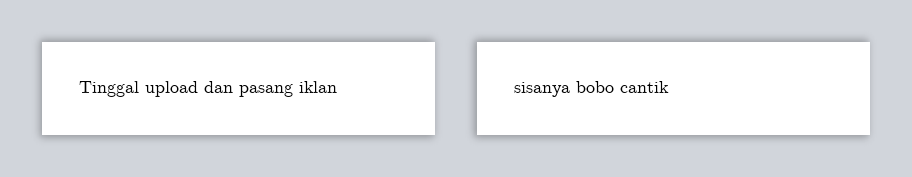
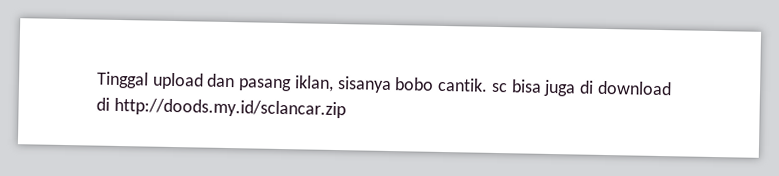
[299,81,337,93] iklan -> [293,75,334,92] iklan,
[620,81,669,93] cantik -> [437,77,672,97] [96,97,346,119] cantik. sc bisa juga di download di http://doods.my.id/sclancar.zip

